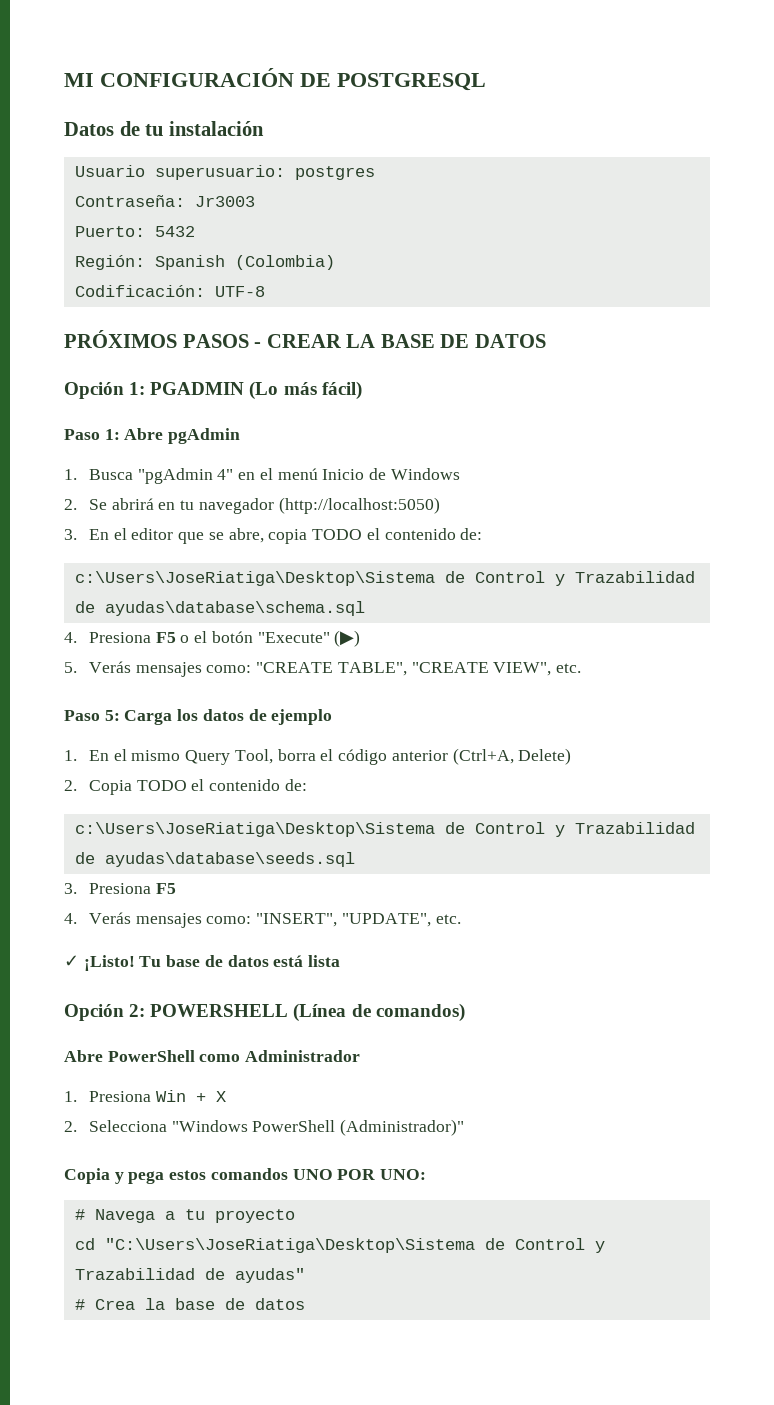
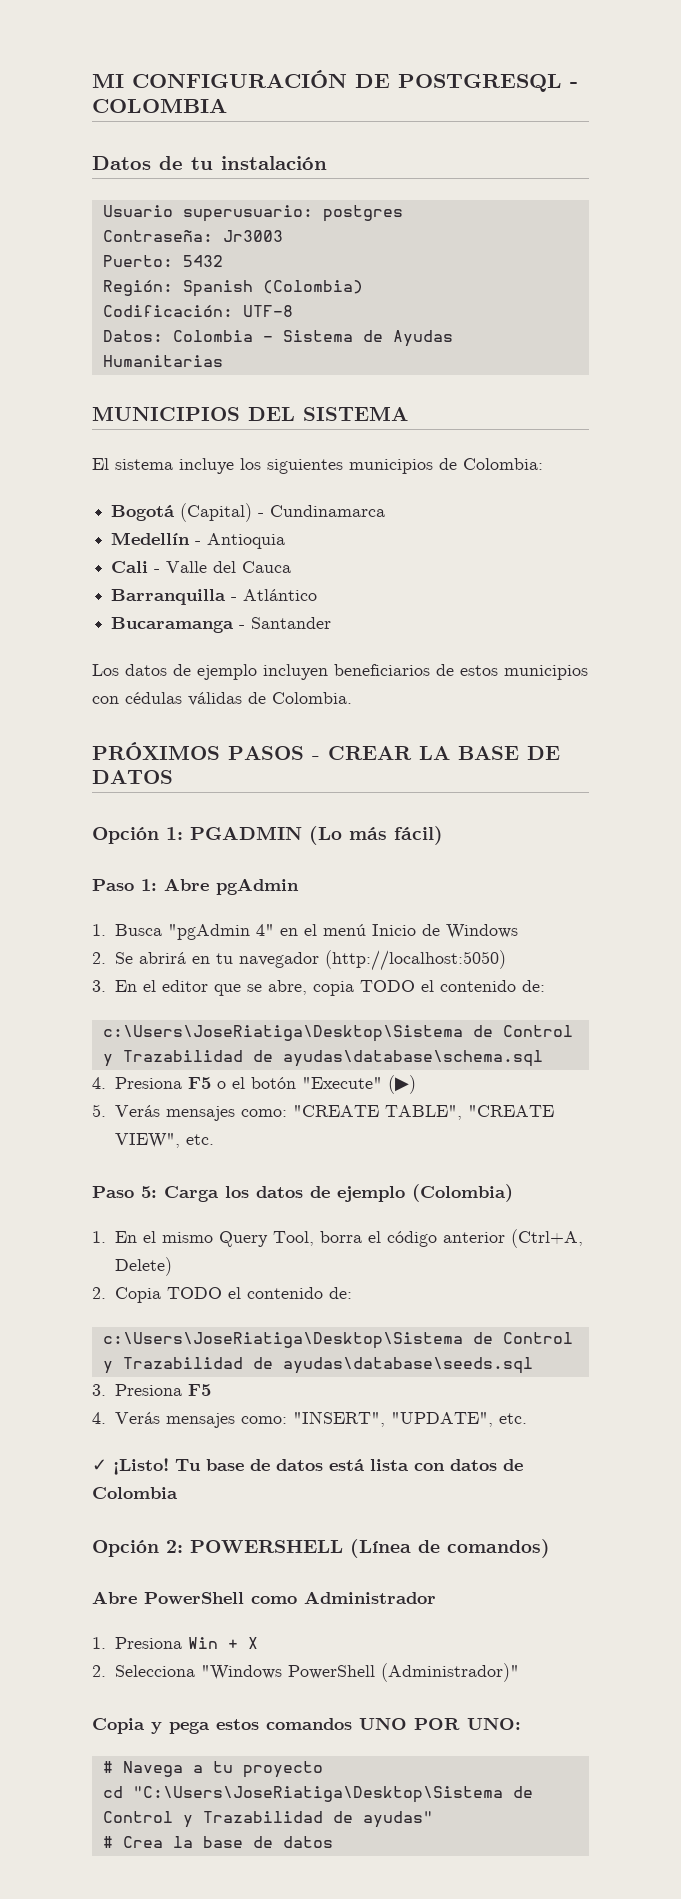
(486, 82) none -> [570,82,578,88] [92,98,227,113] - COLOMBIA
(265, 291) none -> [102,330,453,347] [102,355,223,367] [92,406,408,421] [92,458,543,474] [111,503,386,522] [111,532,286,549] [111,561,292,573] [111,589,318,605] [111,617,332,633] [92,664,588,680] [92,692,352,706] // Datos: Colombia - Sistema de Ayudas Humanitarias // MUNICIPIOS DEL SISTEMA // El sistema incluye los siguientes municipios de Colombia: // Bogotá (Capital) - Cundinamarca // Medellín - Antioquia // Cali - Valle del Cauca // Barranquilla - Atlántico // Bucaramanga - Santander // Los datos de ejemplo incluyen beneficiarios de estos municipios con cédulas válidas de Colombia.
(333, 717) none -> [412,1184,513,1202] (Colombia)
(341, 961) none -> [414,1459,523,1471] [92,1487,178,1499] con datos de Colombia

